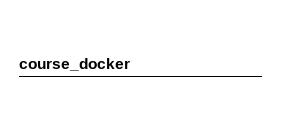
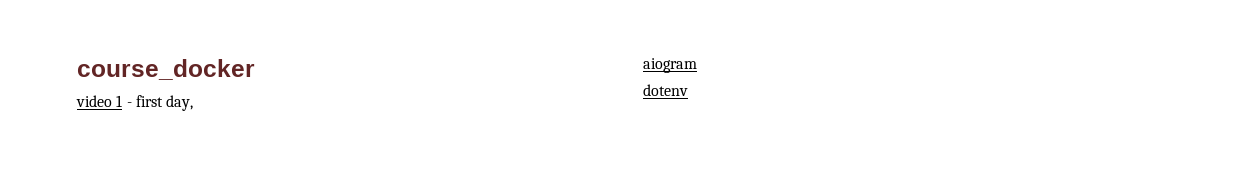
(130, 64) none -> [76,95,194,111] [643,58,697,73] [643,84,688,96] // video 1 - first day, // aiogram // dotenv

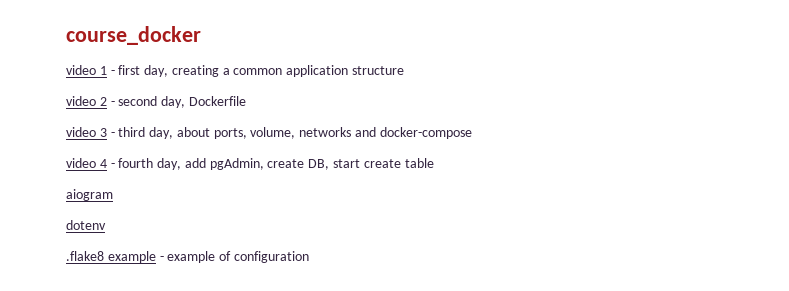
[643,58,697,73] [643,84,688,96] // aiogram // dotenv -> [171,65,405,77] [66,96,246,108] [66,127,472,139] [66,158,434,170] [66,189,113,201] [66,220,106,230] [66,251,309,263] creating a common application structure // video 2 - second day, Dockerfile // video 3 - third day, about ports, volume, networks and docker-compose // video 4 - fourth day, add pgAdmin, create DB, start create table // aiogram // dotenv // .flake8 example - example of configuration

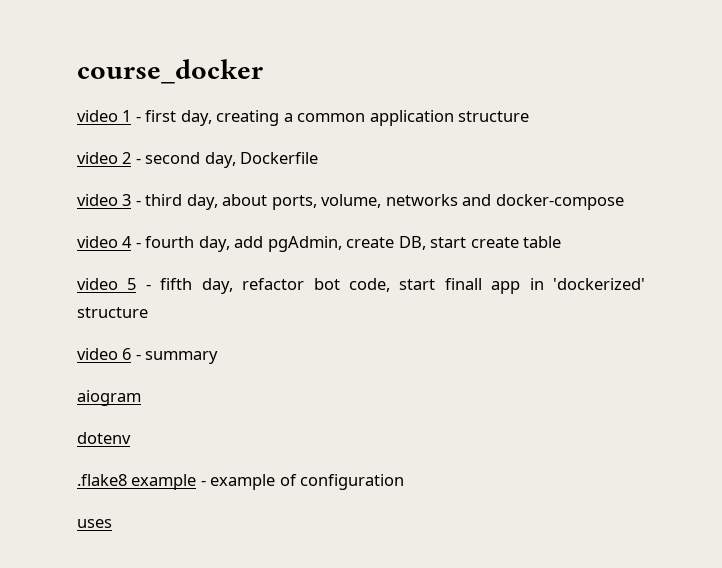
(434, 163) none -> [77,278,646,294] [77,307,148,318] [77,348,219,364] // video 5 - fifth day, refactor bot code, start finall app in 'dockerized' structure // video 6 - summary
(309, 257) none -> [77,519,112,528] // uses

